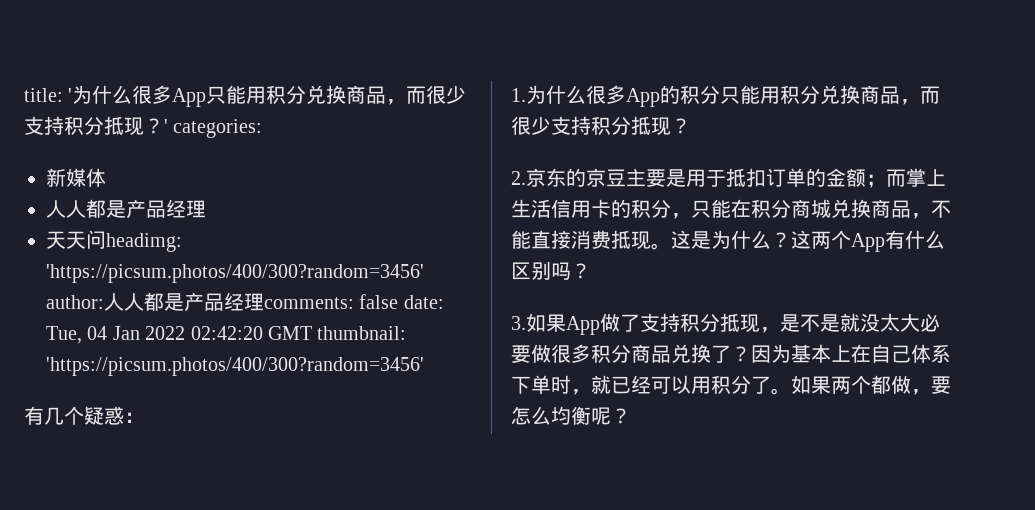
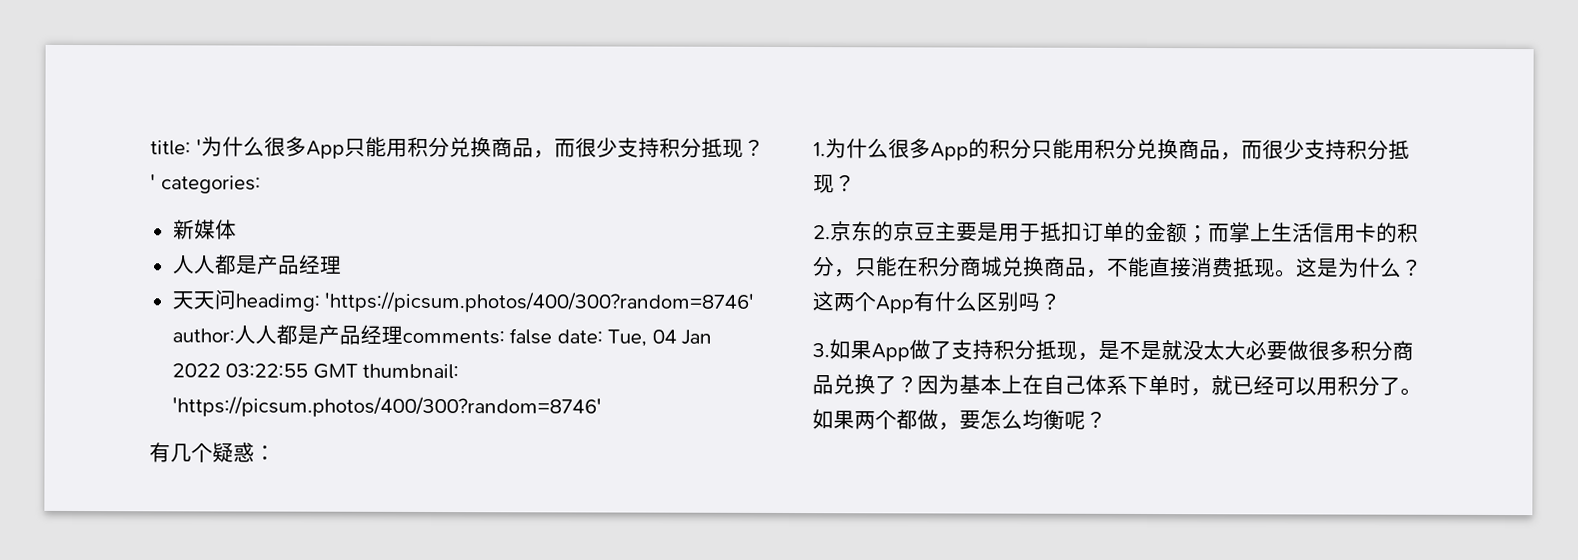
[46,264,424,283] 'https://picsum.photos/400/300?random=3456' -> [324,291,755,313] 'https://picsum.photos/400/300?random=8746'
[190,326,263,340] 02:42:20 -> [225,363,309,378] 03:22:55
[46,357,424,376] 'https://picsum.photos/400/300?random=3456' -> [171,396,602,418] 'https://picsum.photos/400/300?random=8746'

